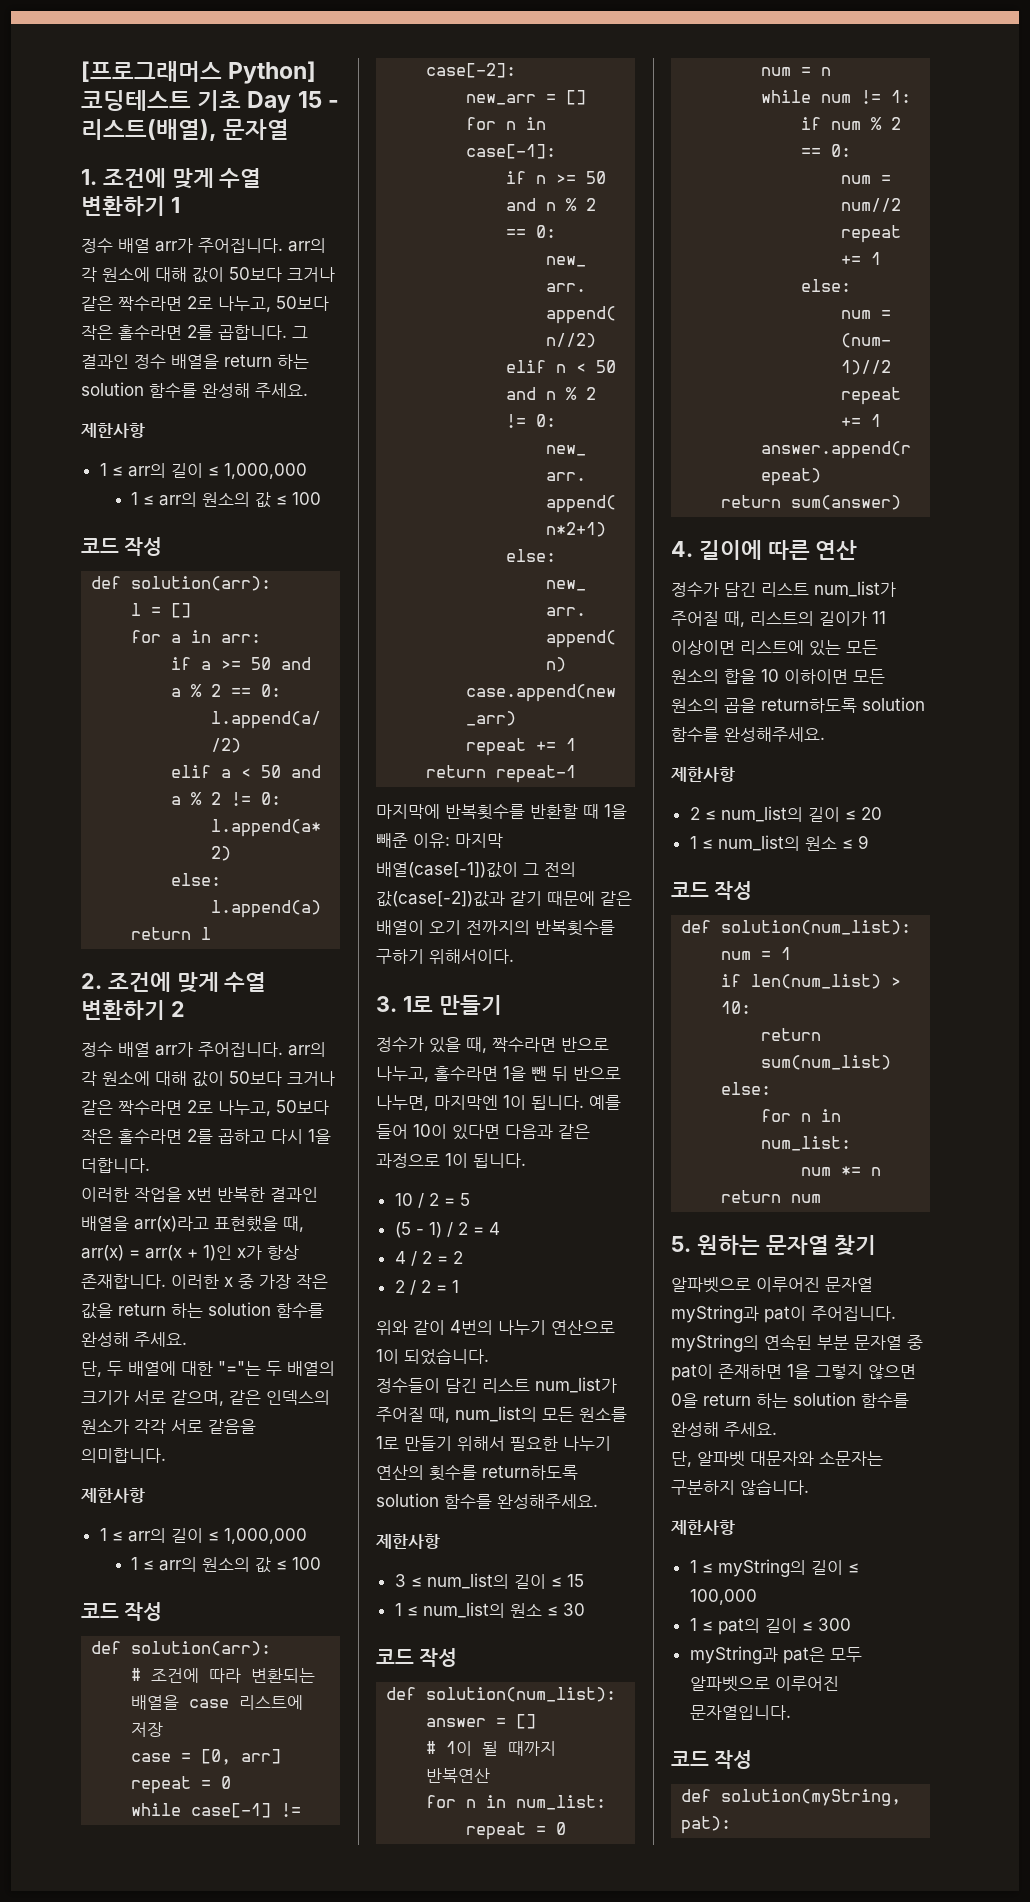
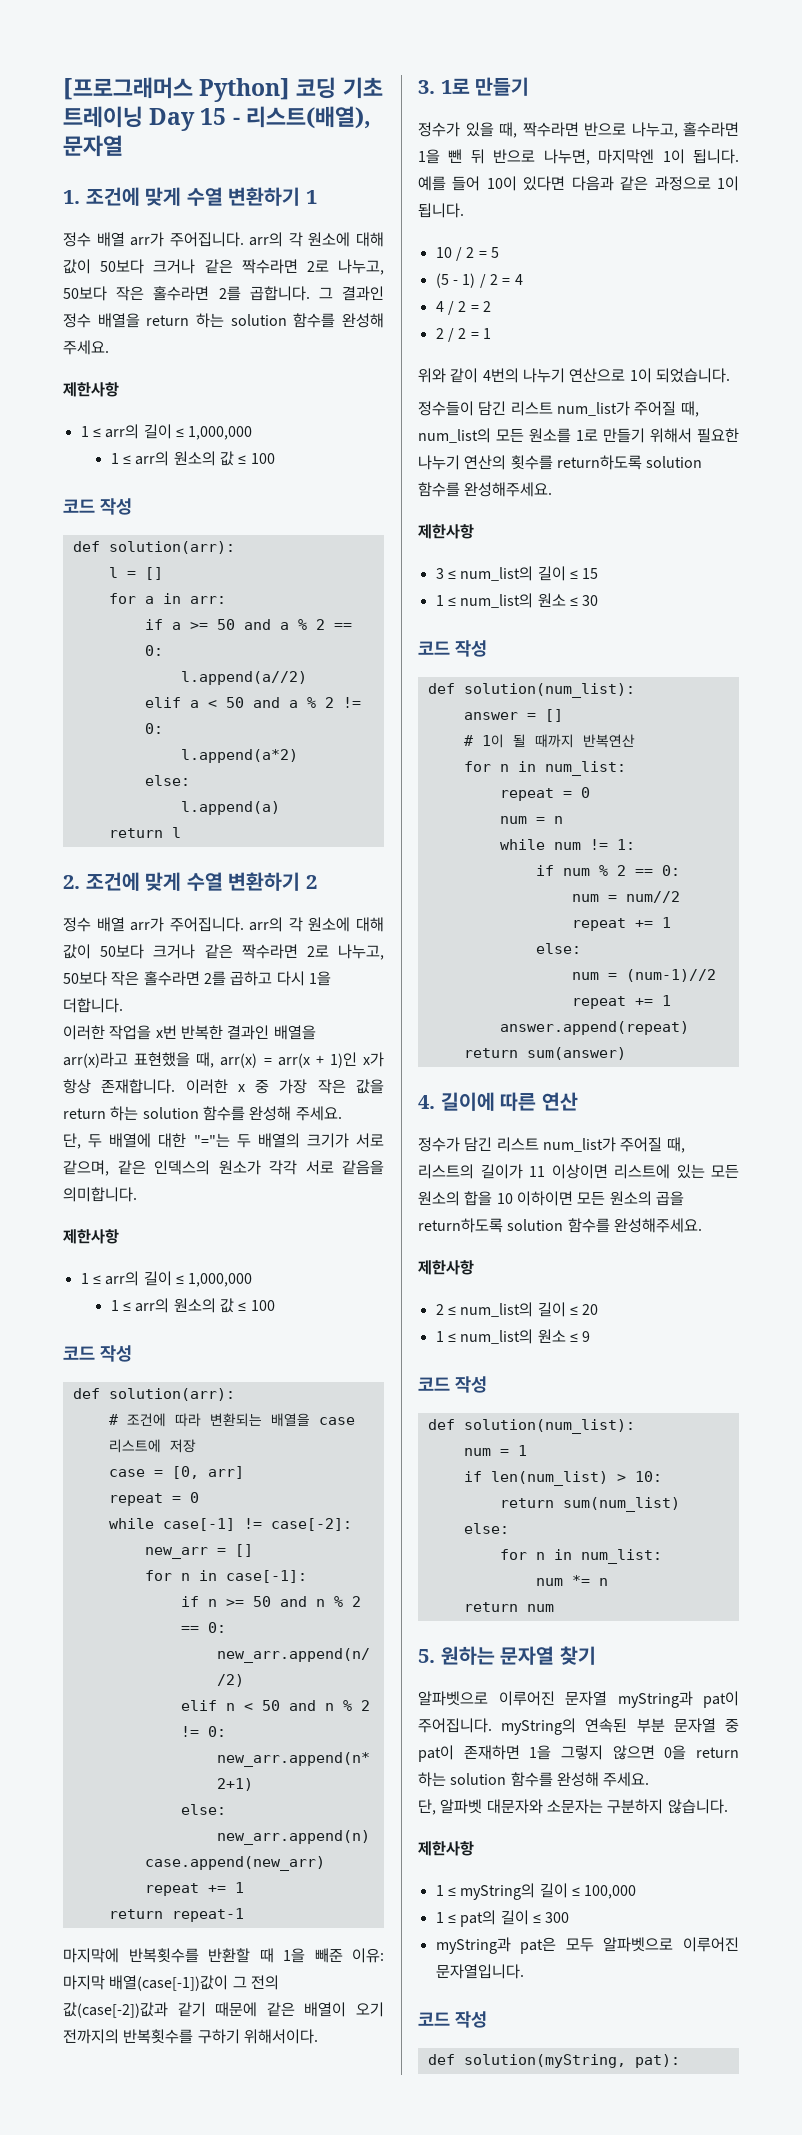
[81,90,242,111] 코딩테스트 기초 -> [296,77,383,99] [63,106,143,128] 코딩 기초 트레이닝

